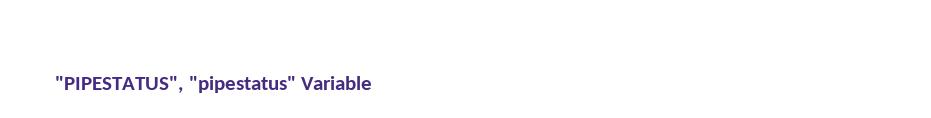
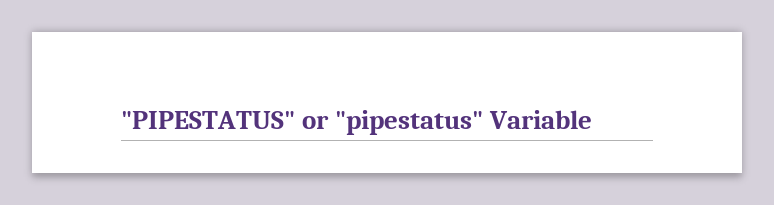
[55,76,183,93] "PIPESTATUS", -> [121,111,330,129] "PIPESTATUS" or

